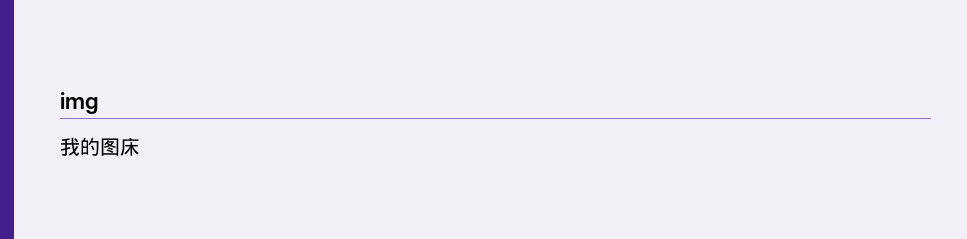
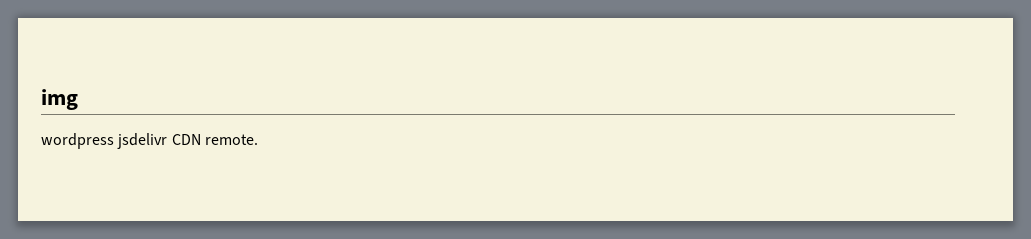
[60,137,140,156] 我的图床 -> [41,133,258,149] wordpress jsdelivr CDN remote.

